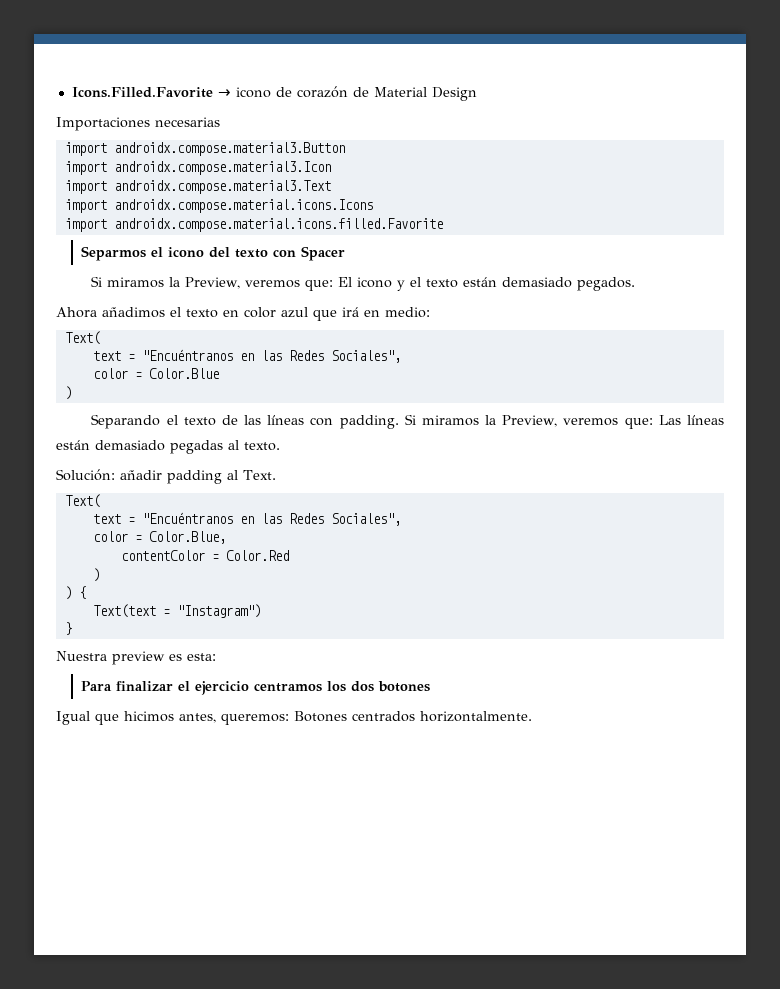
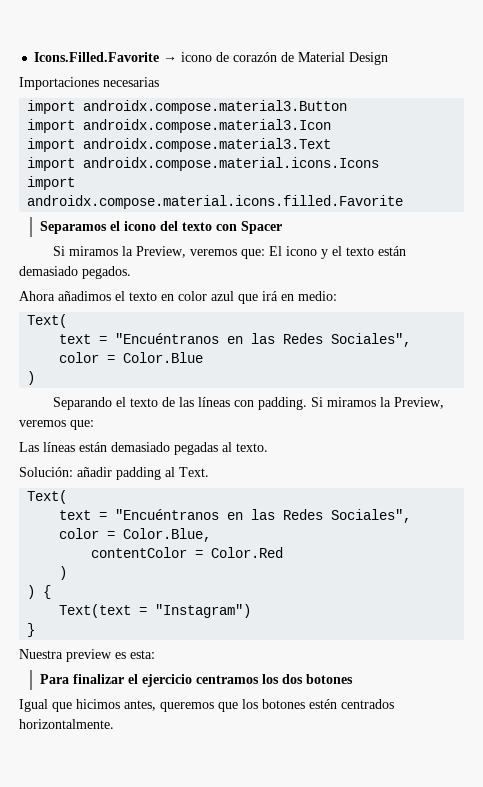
[81,246,147,261] Separmos -> [40,221,108,234] Separamos
(653, 423) none -> (94, 425) //
[221,711,347,725] queremos: Botones -> [160,699,337,712] queremos que los botones estén

